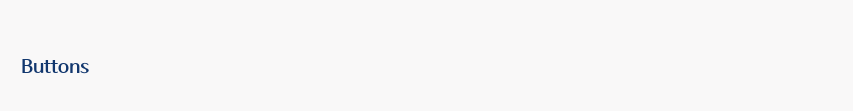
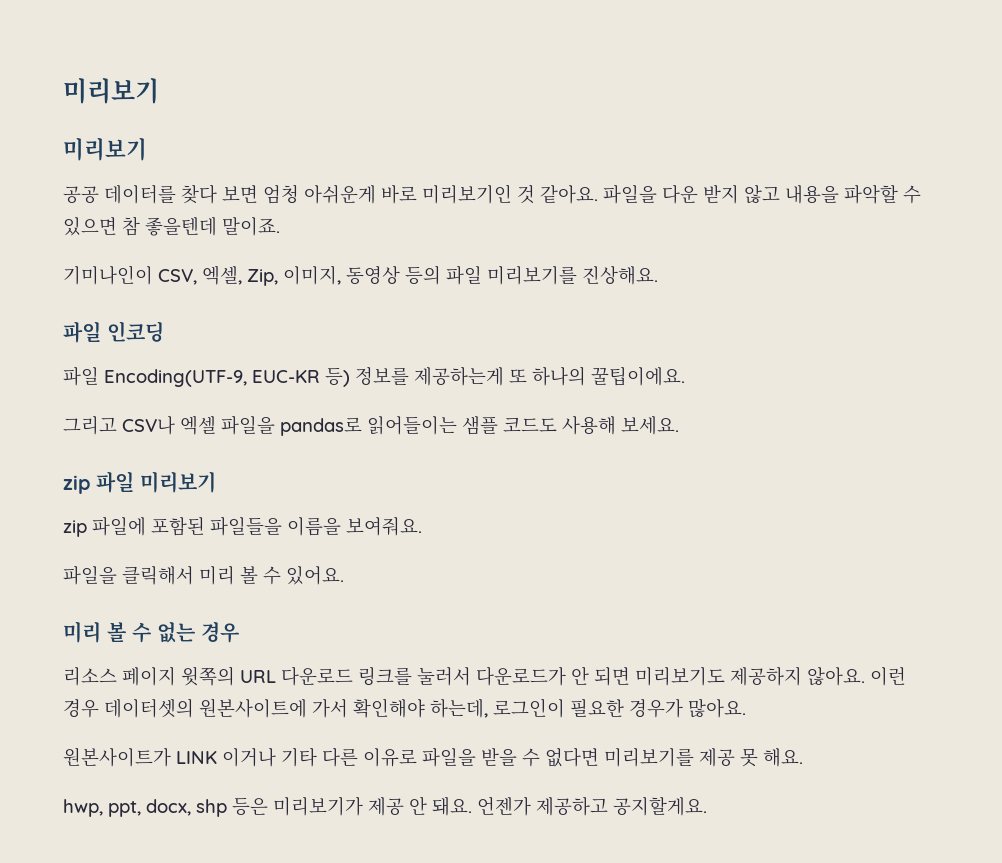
[21,59,89,74] Buttons -> [63,78,159,104] [63,137,147,161] [63,184,921,204] [63,216,280,236] [63,265,658,286] [63,321,164,343] [63,366,685,387] [63,415,679,436] [63,471,216,494] [63,516,422,537] [63,565,344,585] [63,621,239,643] [63,666,906,686] [63,698,746,718] [63,747,803,767] [63,796,707,817] 미리보기 // 미리보기 // 공공 데이터를 찾다 보면 엄청 아쉬운게 바로 미리보기인 것 같아요. 파일을 다운 받지 않고 내용을 파악할 수 있으면 참 좋을텐데 말이죠. // 기미나인이 CSV, 엑셀, Zip, 이미지, 동영상 등의 파일 미리보기를 진상해요. // 파일 인코딩 // 파일 Encoding(UTF-9, EUC-KR 등) 정보를 제공하는게 또 하나의 꿀팁이에요. // 그리고 CSV나 엑셀 파일을 pandas로 읽어들이는 샘플 코드도 사용해 보세요. // zip 파일 미리보기 // zip 파일에 포함된 파일들을 이름을 보여줘요. // 파일을 클릭해서 미리 볼 수 있어요. // 미리 볼 수 없는 경우 // 리소스 페이지 윗쪽의 URL 다운로드 링크를 눌러서 다운로드가 안 되면 미리보기도 제공하지 않아요. 이런 경우 데이터셋의 원본사이트에 가서 확인해야 하는데, 로그인이 필요한 경우가 많아요. // 원본사이트가 LINK 이거나 기타 다른 이유로 파일을 받을 수 없다면 미리보기를 제공 못 해요. // hwp, ppt, docx, shp 등은 미리보기가 제공 안 돼요. 언젠가 제공하고 공지할게요.

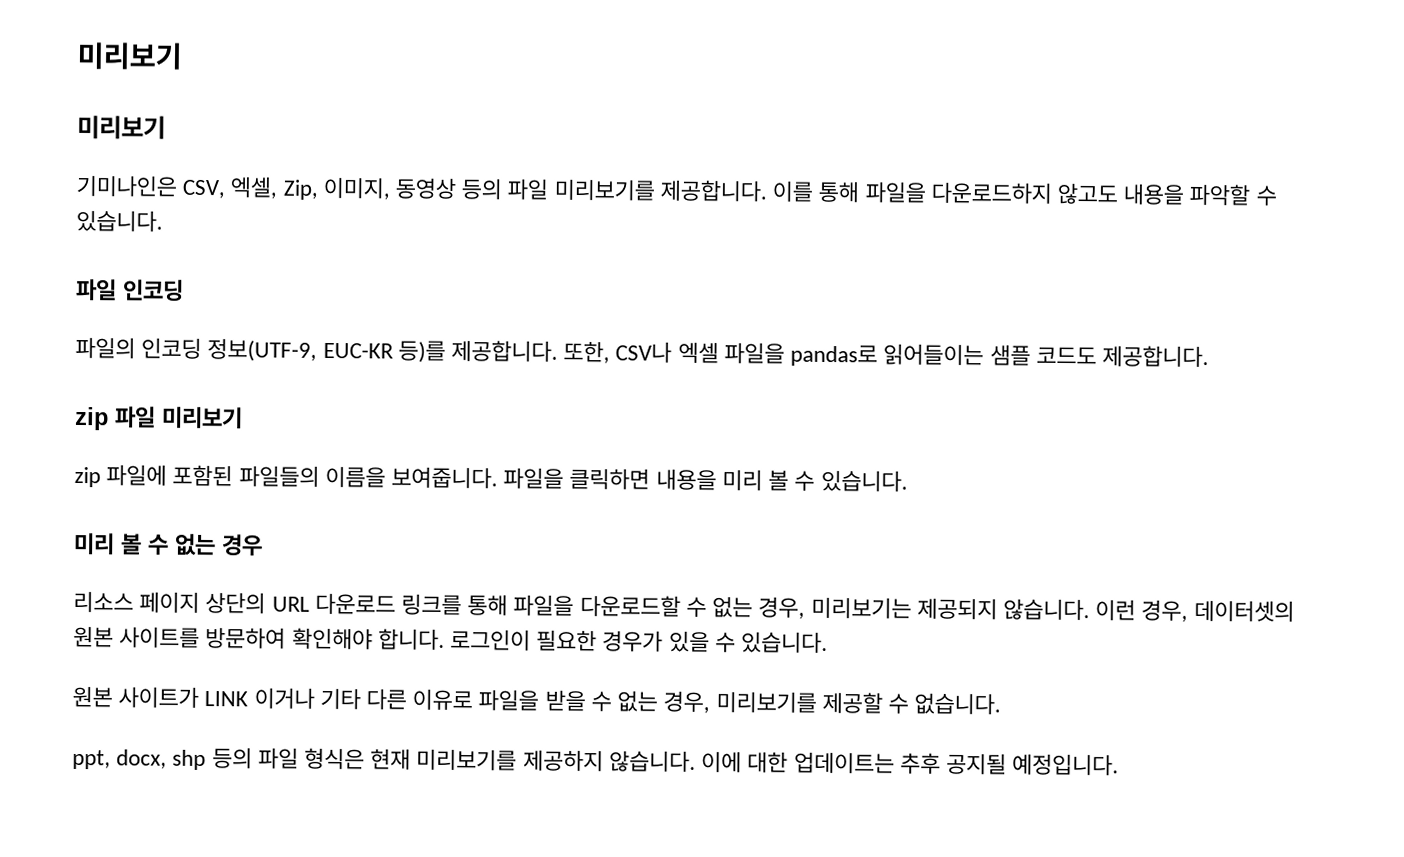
[63,184,921,204] [63,216,280,236] [63,265,153,285] 공공 데이터를 찾다 보면 엄청 아쉬운게 바로 미리보기인 것 같아요. 파일을 다운 받지 않고 내용을 파악할 수 있으면 참 좋을텐데 말이죠. // 기미나인이 -> [76,174,178,197] 기미나인은
[582,266,658,285] [63,321,164,343] [63,366,685,387] [63,416,117,435] 진상해요. // 파일 인코딩 // 파일 Encoding(UTF-9, EUC-KR 등) 정보를 제공하는게 또 하나의 꿀팁이에요. // 그리고 -> [659,179,1277,206] [76,209,163,232] [76,278,184,302] [75,336,611,364] 제공합니다. 이를 통해 파일을 다운로드하지 않고도 내용을 파악할 수 있습니다. // 파일 인코딩 // 파일의 인코딩 정보(UTF-9, EUC-KR 등)를 제공합니다. 또한,
[562,416,679,435] 사용해 보세요. -> [1101,345,1209,368] 제공합니다.
[210,516,422,536] [63,565,344,585] 파일들을 이름을 보여줘요. // 파일을 클릭해서 미리 볼 수 있어요. -> [238,465,908,492] 파일들의 이름을 보여줍니다. 파일을 클릭하면 내용을 미리 볼 수 있습니다.
[181,666,235,686] 윗쪽의 -> [205,592,267,614] 상단의
[417,666,906,686] [63,698,746,718] [63,747,171,767] 눌러서 다운로드가 안 되면 미리보기도 제공하지 않아요. 이런 경우 데이터셋의 원본사이트에 가서 확인해야 하는데, 로그인이 필요한 경우가 많아요. // 원본사이트가 -> [467,594,1295,622] [73,625,829,654] [72,685,200,708] 통해 파일을 다운로드할 수 없는 경우, 미리보기는 제공되지 않습니다. 이런 경우, 데이터셋의 원본 사이트를 방문하여 확인해야 합니다. 로그인이 필요한 경우가 있을 수 있습니다. // 원본 사이트가
[545,747,803,767] [63,796,707,817] 없다면 미리보기를 제공 못 해요. // hwp, ppt, docx, shp 등은 미리보기가 제공 안 돼요. 언젠가 제공하고 공지할게요. -> [617,690,1002,715] [72,747,1120,776] 없는 경우, 미리보기를 제공할 수 없습니다. // ppt, docx, shp 등의 파일 형식은 현재 미리보기를 제공하지 않습니다. 이에 대한 업데이트는 추후 공지될 예정입니다.

